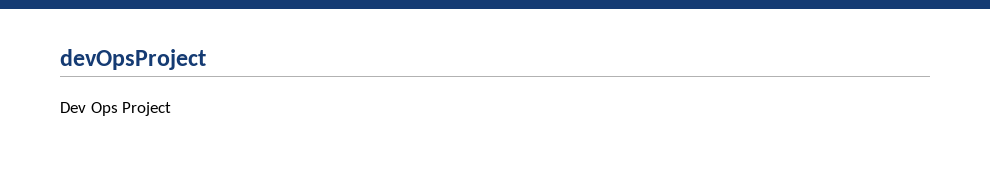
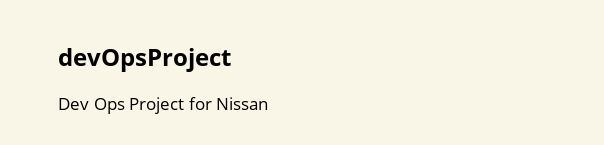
(172, 109) none -> [188,97,269,110] for Nissan

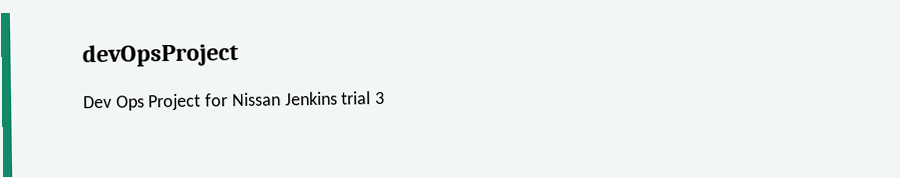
(269, 103) none -> [284,91,386,106] Jenkins trial 3

